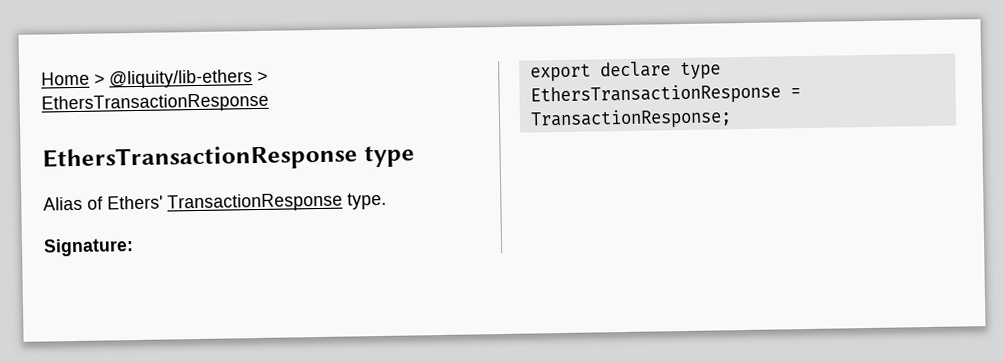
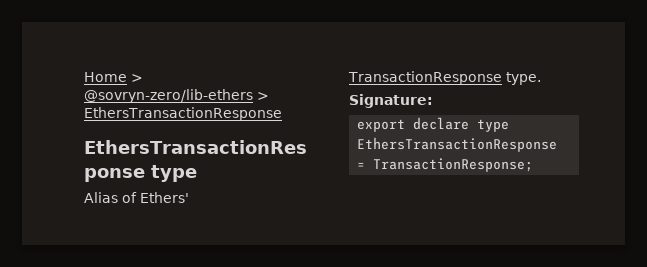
[109,69,253,89] @liquity/lib-ethers -> [84,89,253,103] @sovryn-zero/lib-ethers

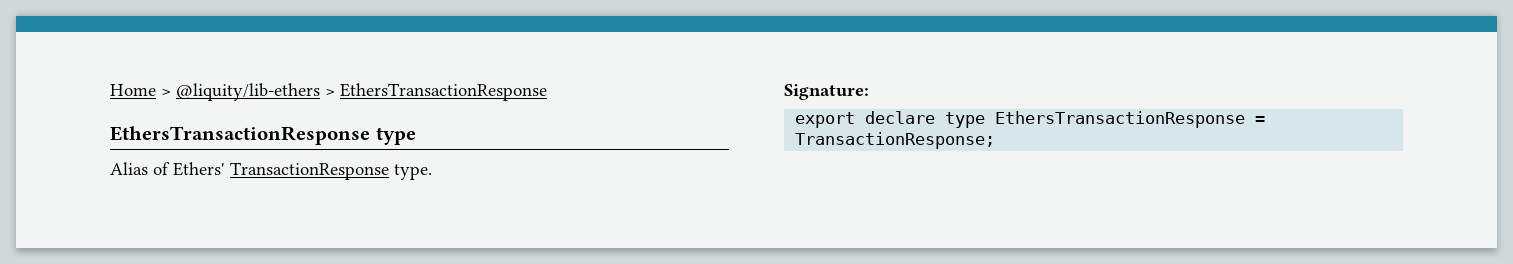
[84,89,253,103] @sovryn-zero/lib-ethers -> [176,83,320,101] @liquity/lib-ethers

